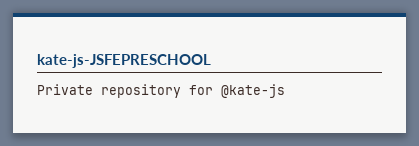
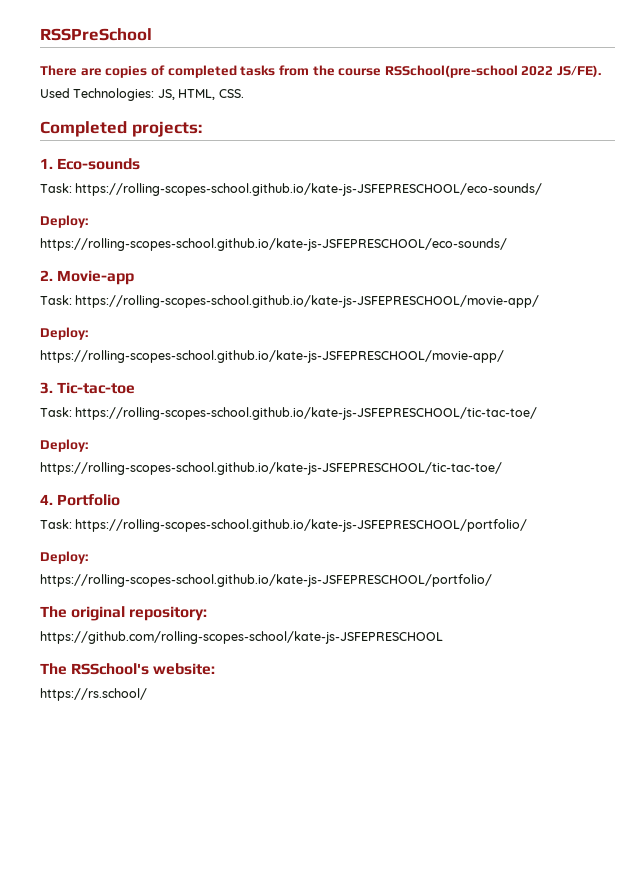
[37,54,211,68] [37,84,285,98] kate-js-JSFEPRESCHOOL // Private repository for @kate-js -> [40,28,152,41] [40,65,602,78] [40,88,244,101] [40,121,202,137] [40,158,141,170] [40,183,543,196] [40,215,88,228] [40,238,507,251] [40,270,135,285] [40,295,540,308] [40,327,88,340] [40,350,504,363] [40,382,136,394] [40,407,538,420] [40,439,88,452] [40,462,502,475] [40,494,121,506] [40,519,528,532] [40,551,88,564] [40,574,492,587] [40,606,208,621] [40,631,443,644] [40,663,216,675] [40,688,147,701] RSSPreSchool // There are copies of completed tasks from the course RSSchool(pre-school 2022 JS/FE). // Used Technologies: JS, HTML, CSS. // Completed projects: // 1. Eco-sounds // Task: https://rolling-scopes-school.github.io/kate-js-JSFEPRESCHOOL/eco-sounds/ // Deploy: // https://rolling-scopes-school.github.io/kate-js-JSFEPRESCHOOL/eco-sounds/ // 2. Movie-app // Task: https://rolling-scopes-school.github.io/kate-js-JSFEPRESCHOOL/movie-app/ // Deploy: // https://rolling-scopes-school.github.io/kate-js-JSFEPRESCHOOL/movie-app/ // 3. Tic-tac-toe // Task: https://rolling-scopes-school.github.io/kate-js-JSFEPRESCHOOL/tic-tac-toe/ // Deploy: // https://rolling-scopes-school.github.io/kate-js-JSFEPRESCHOOL/tic-tac-toe/ // 4. Portfolio // Task: https://rolling-scopes-school.github.io/kate-js-JSFEPRESCHOOL/portfolio/ // Deploy: // https://rolling-scopes-school.github.io/kate-js-JSFEPRESCHOOL/portfolio/ // The original repository: // https://github.com/rolling-scopes-school/kate-js-JSFEPRESCHOOL // The RSSchool's website: // https://rs.school/

